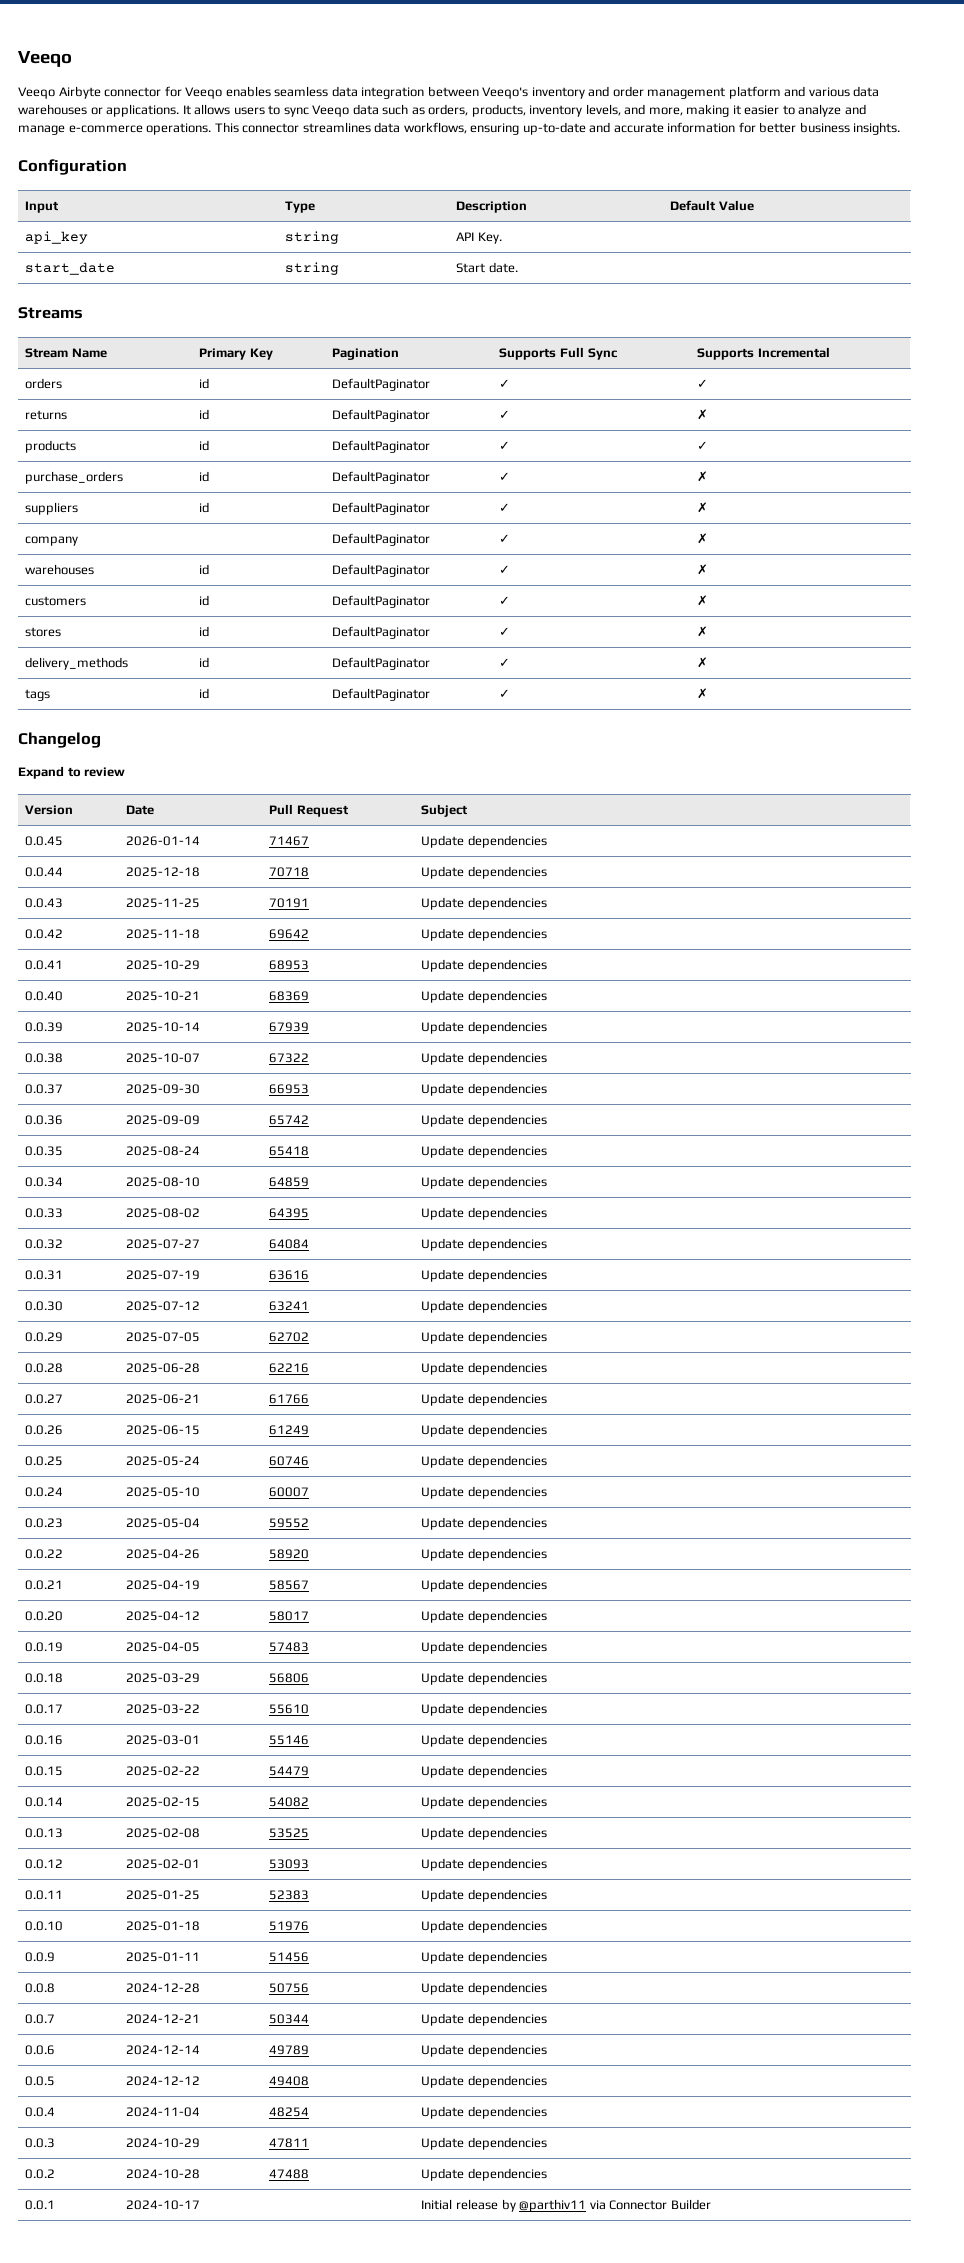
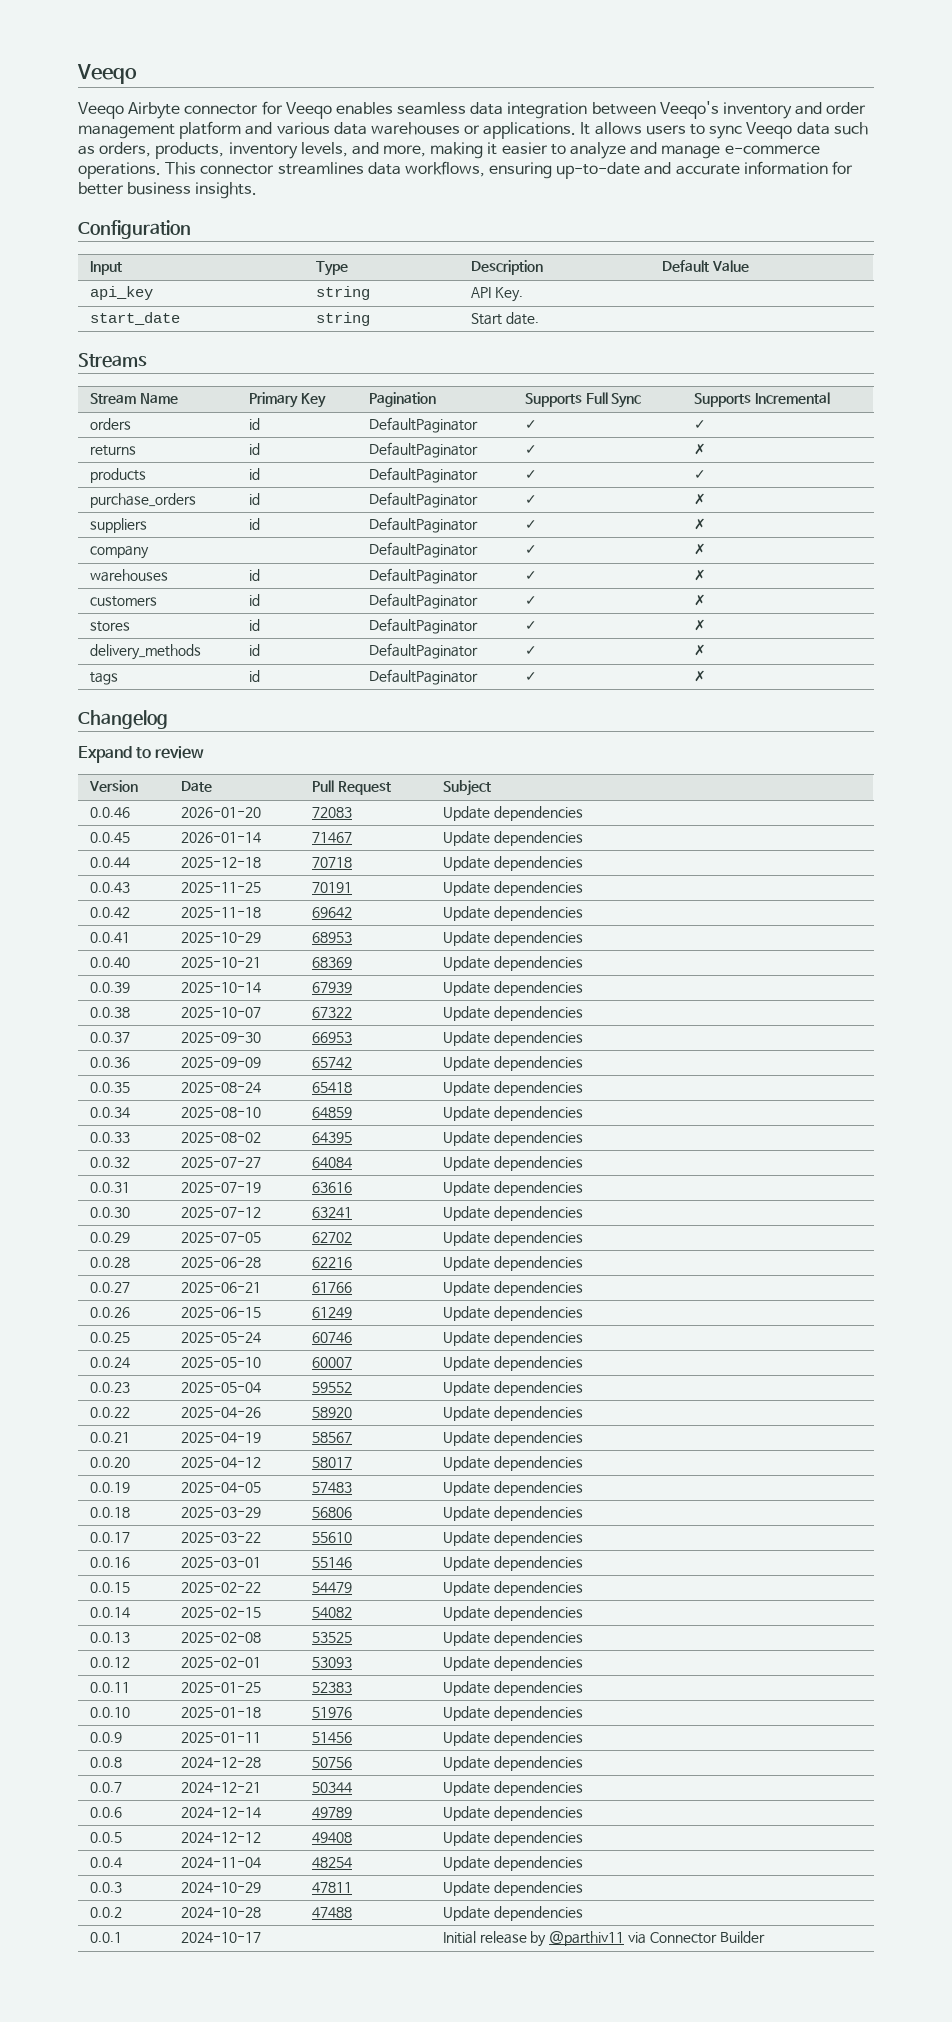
(469, 810) none -> [89,807,130,818] [180,807,261,818] [311,807,352,818] [442,806,583,821] // 0.0.46 | 2026-01-20 | 72083 | Update dependencies

